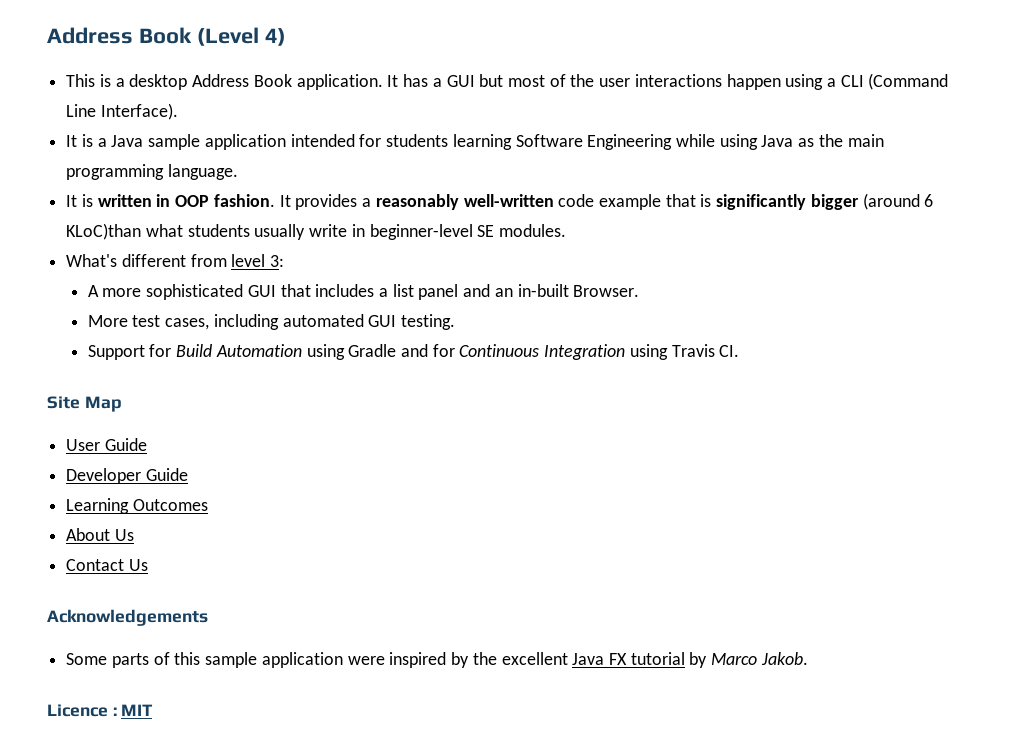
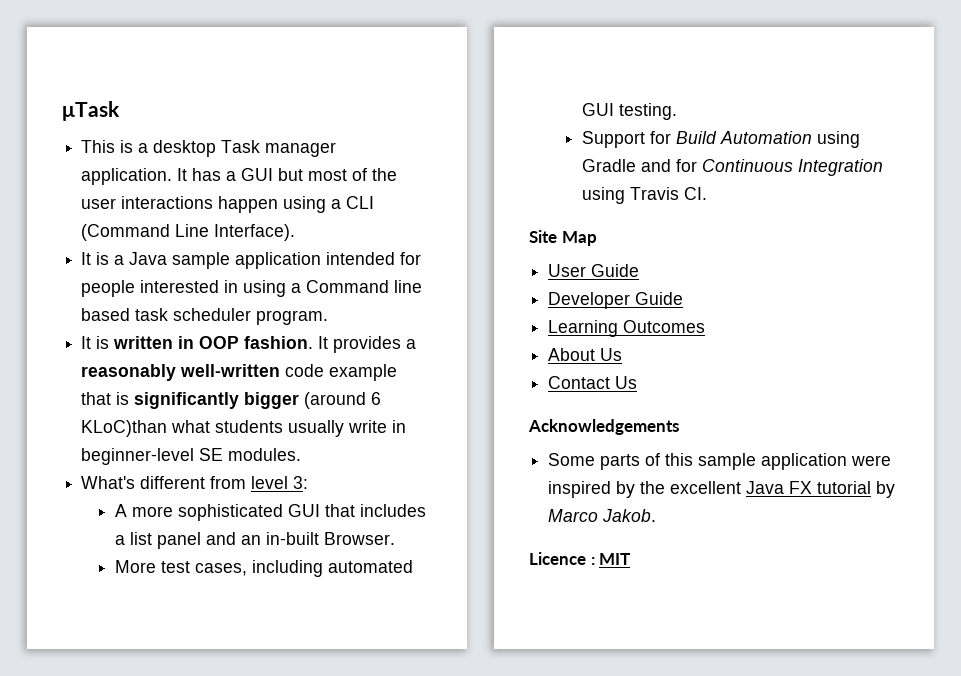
[47,27,286,46] Address Book (Level 4) -> [62,101,120,121] μTask
[192,74,292,87] Address Book -> [221,140,337,157] Task manager
[386,134,884,150] [66,164,238,180] students learning Software Engineering while using Java as the main programming language. -> [81,280,423,297] [81,308,329,325] people interested in using a Command line based task scheduler program.

